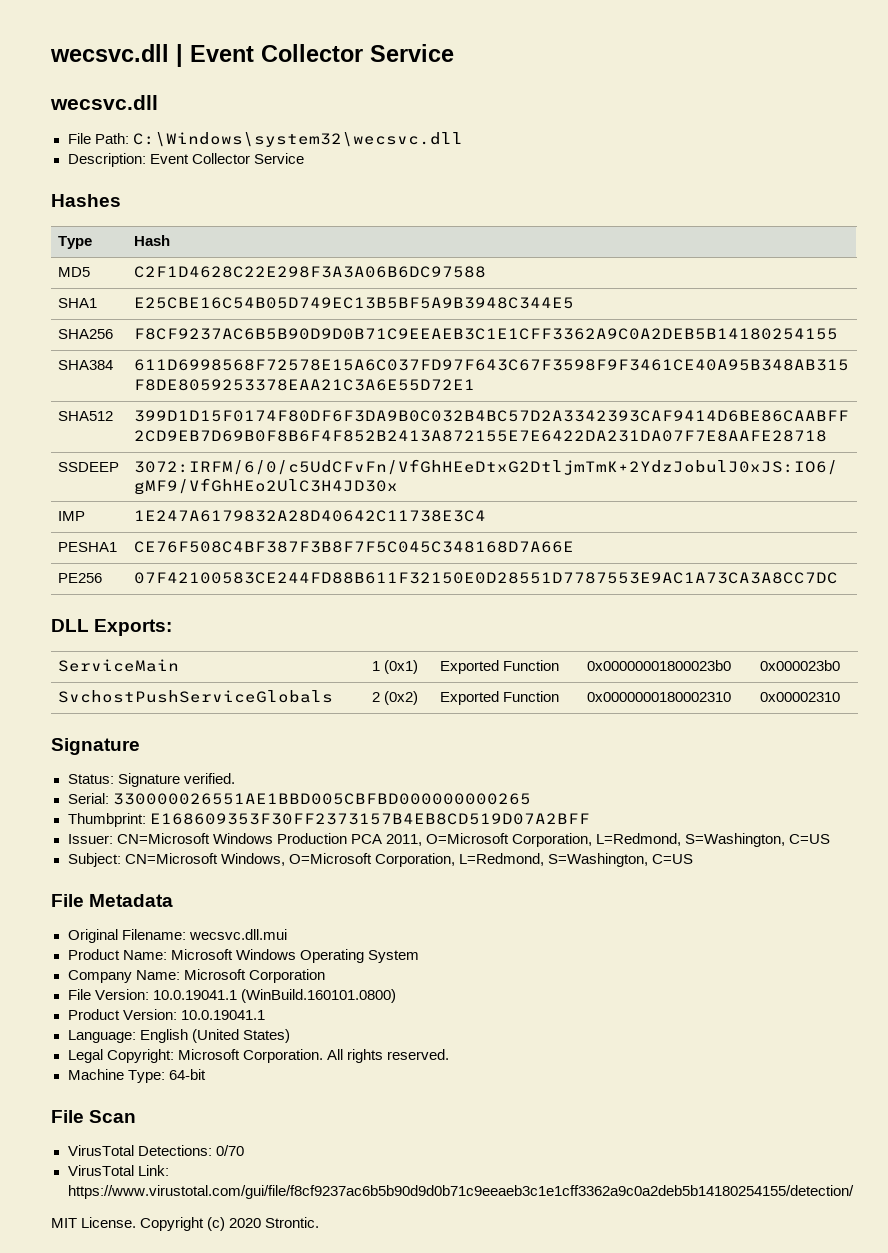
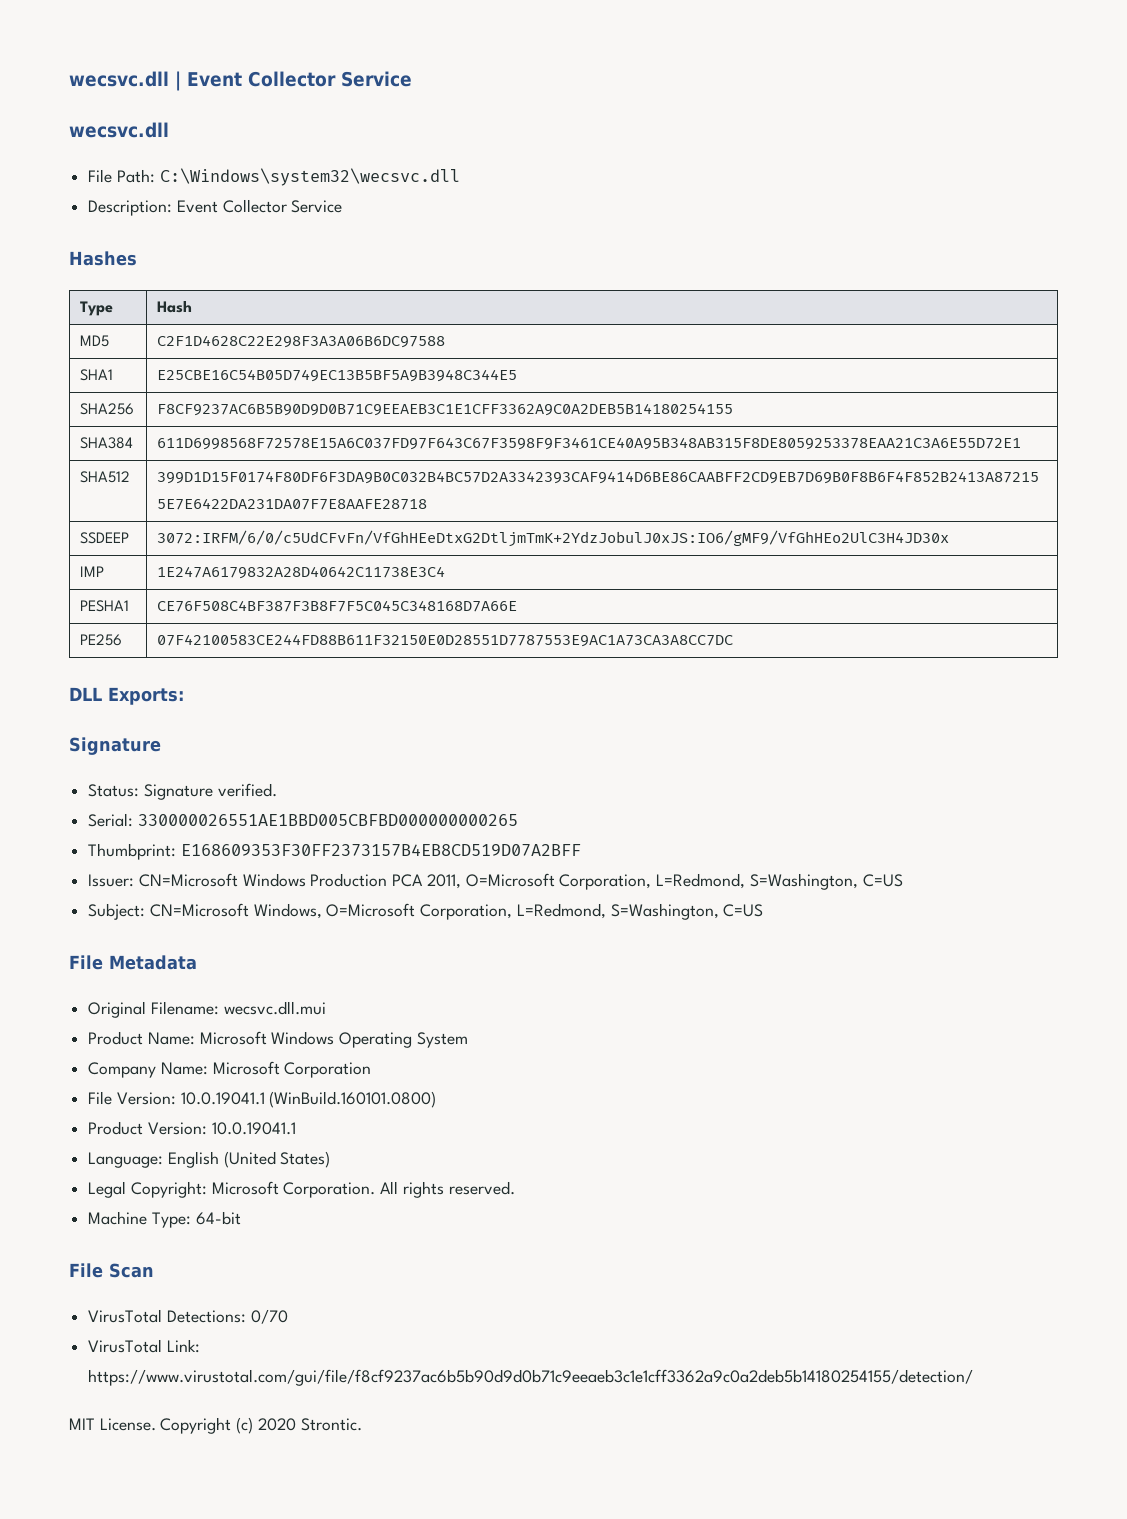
[58,659,180,672] [372,660,419,674] [440,660,560,674] [587,660,732,671] [760,660,841,671] [58,690,334,703] [372,691,419,705] [440,691,560,705] [587,692,732,702] [760,692,841,702] // ServiceMain | 1 (0x1) | Exported Function | 0x00000001800023b0 | 0x000023b0 // SvchostPushServiceGlobals | 2 (0x2) | Exported Function | 0x0000000180002310 | 0x00002310 -> (184, 696) none

